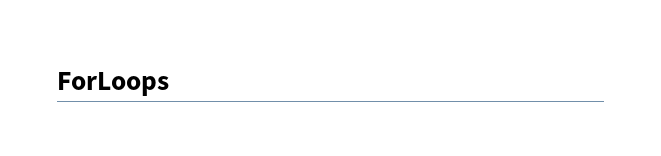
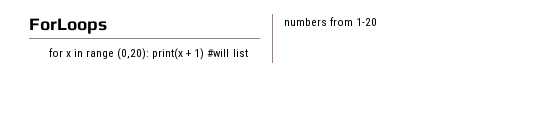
(169, 84) none -> [48,48,248,60] [284,17,378,26] // for x in range (0,20): print(x + 1) #will list numbers from 1-20

